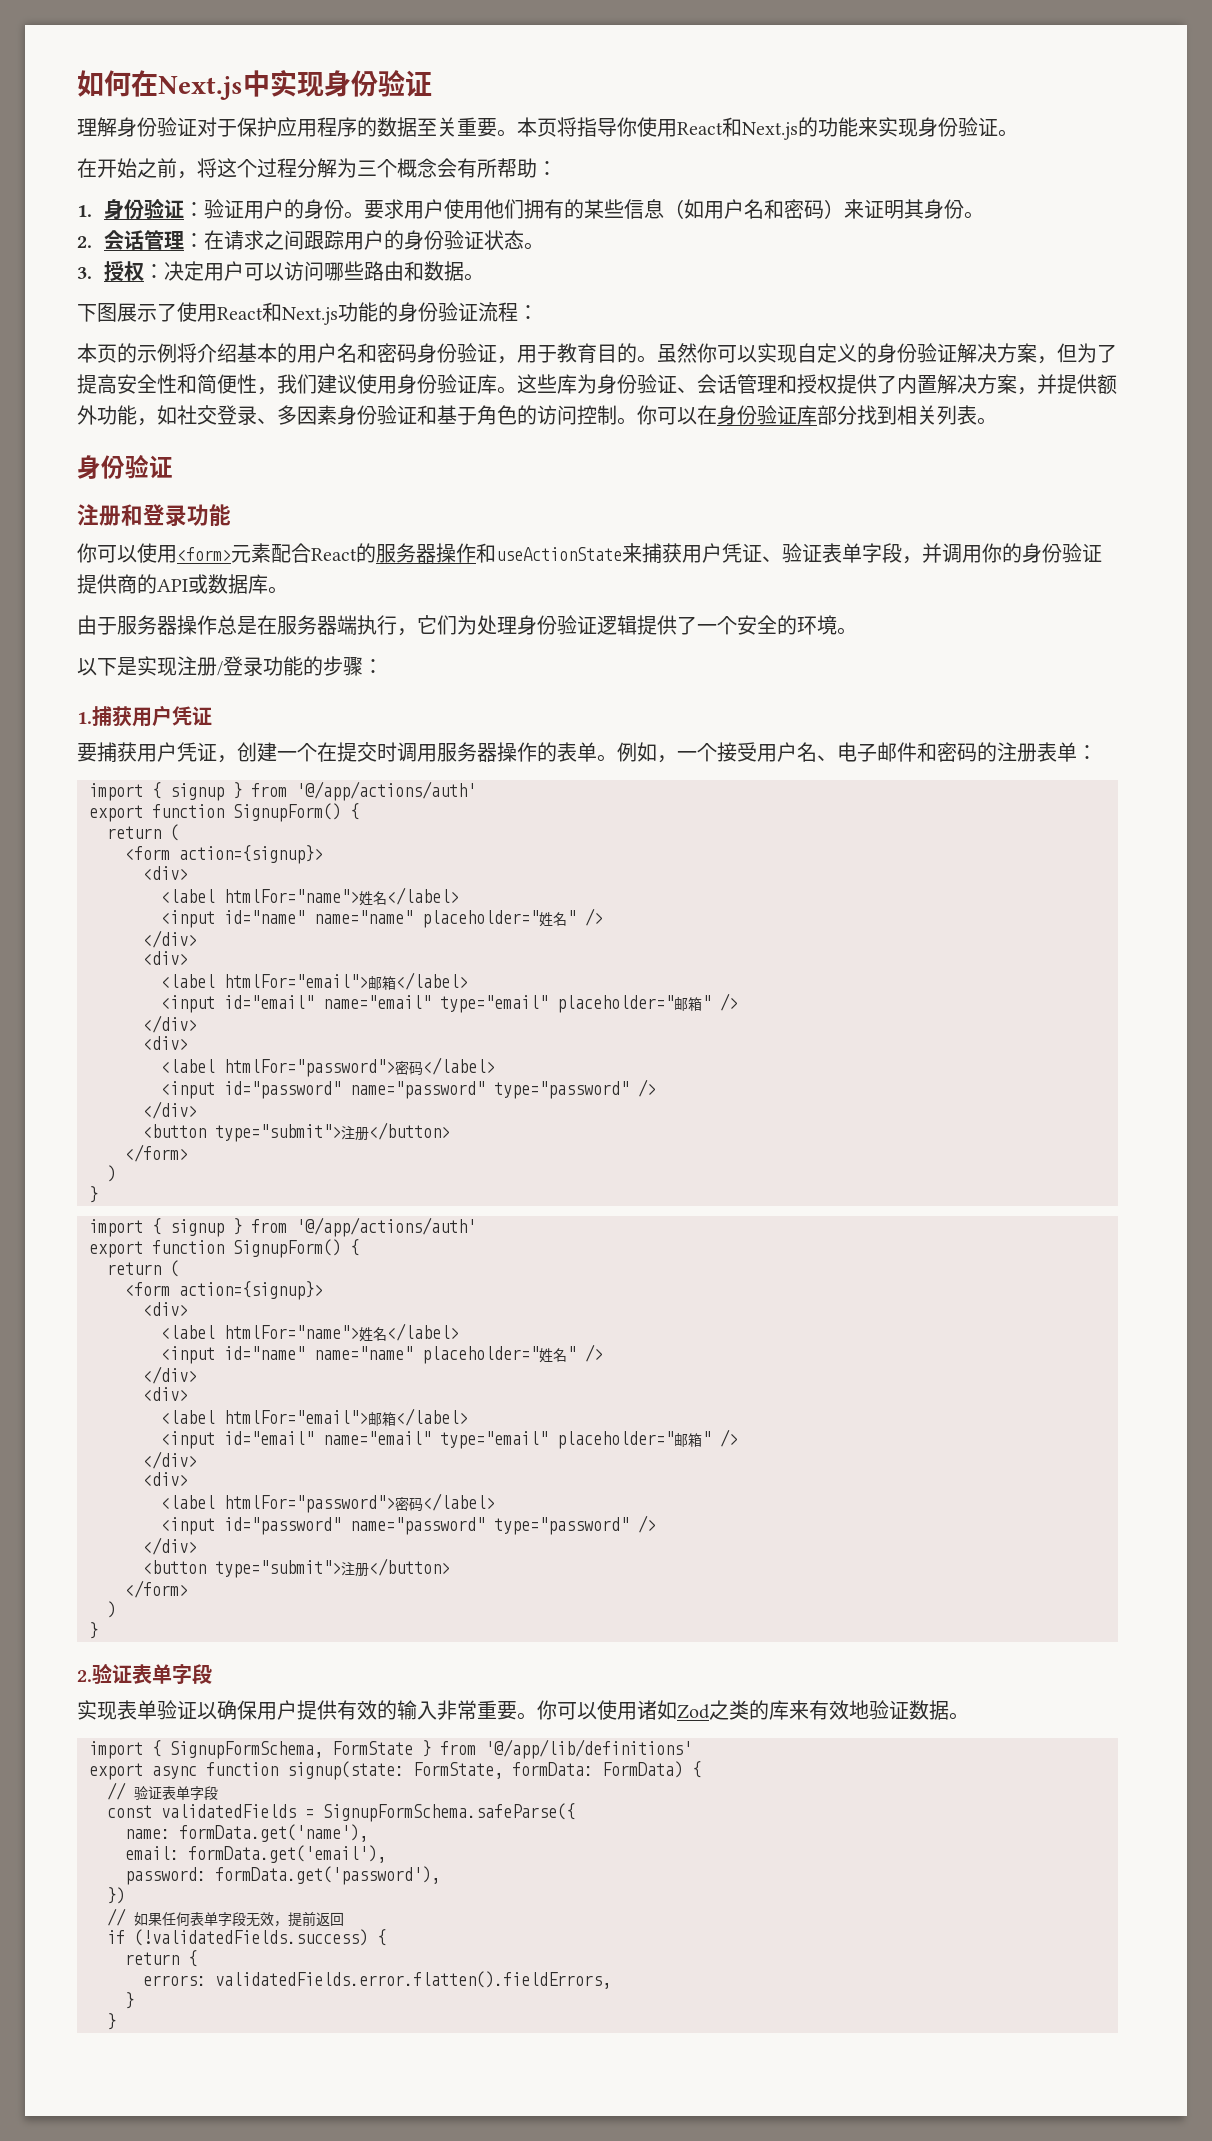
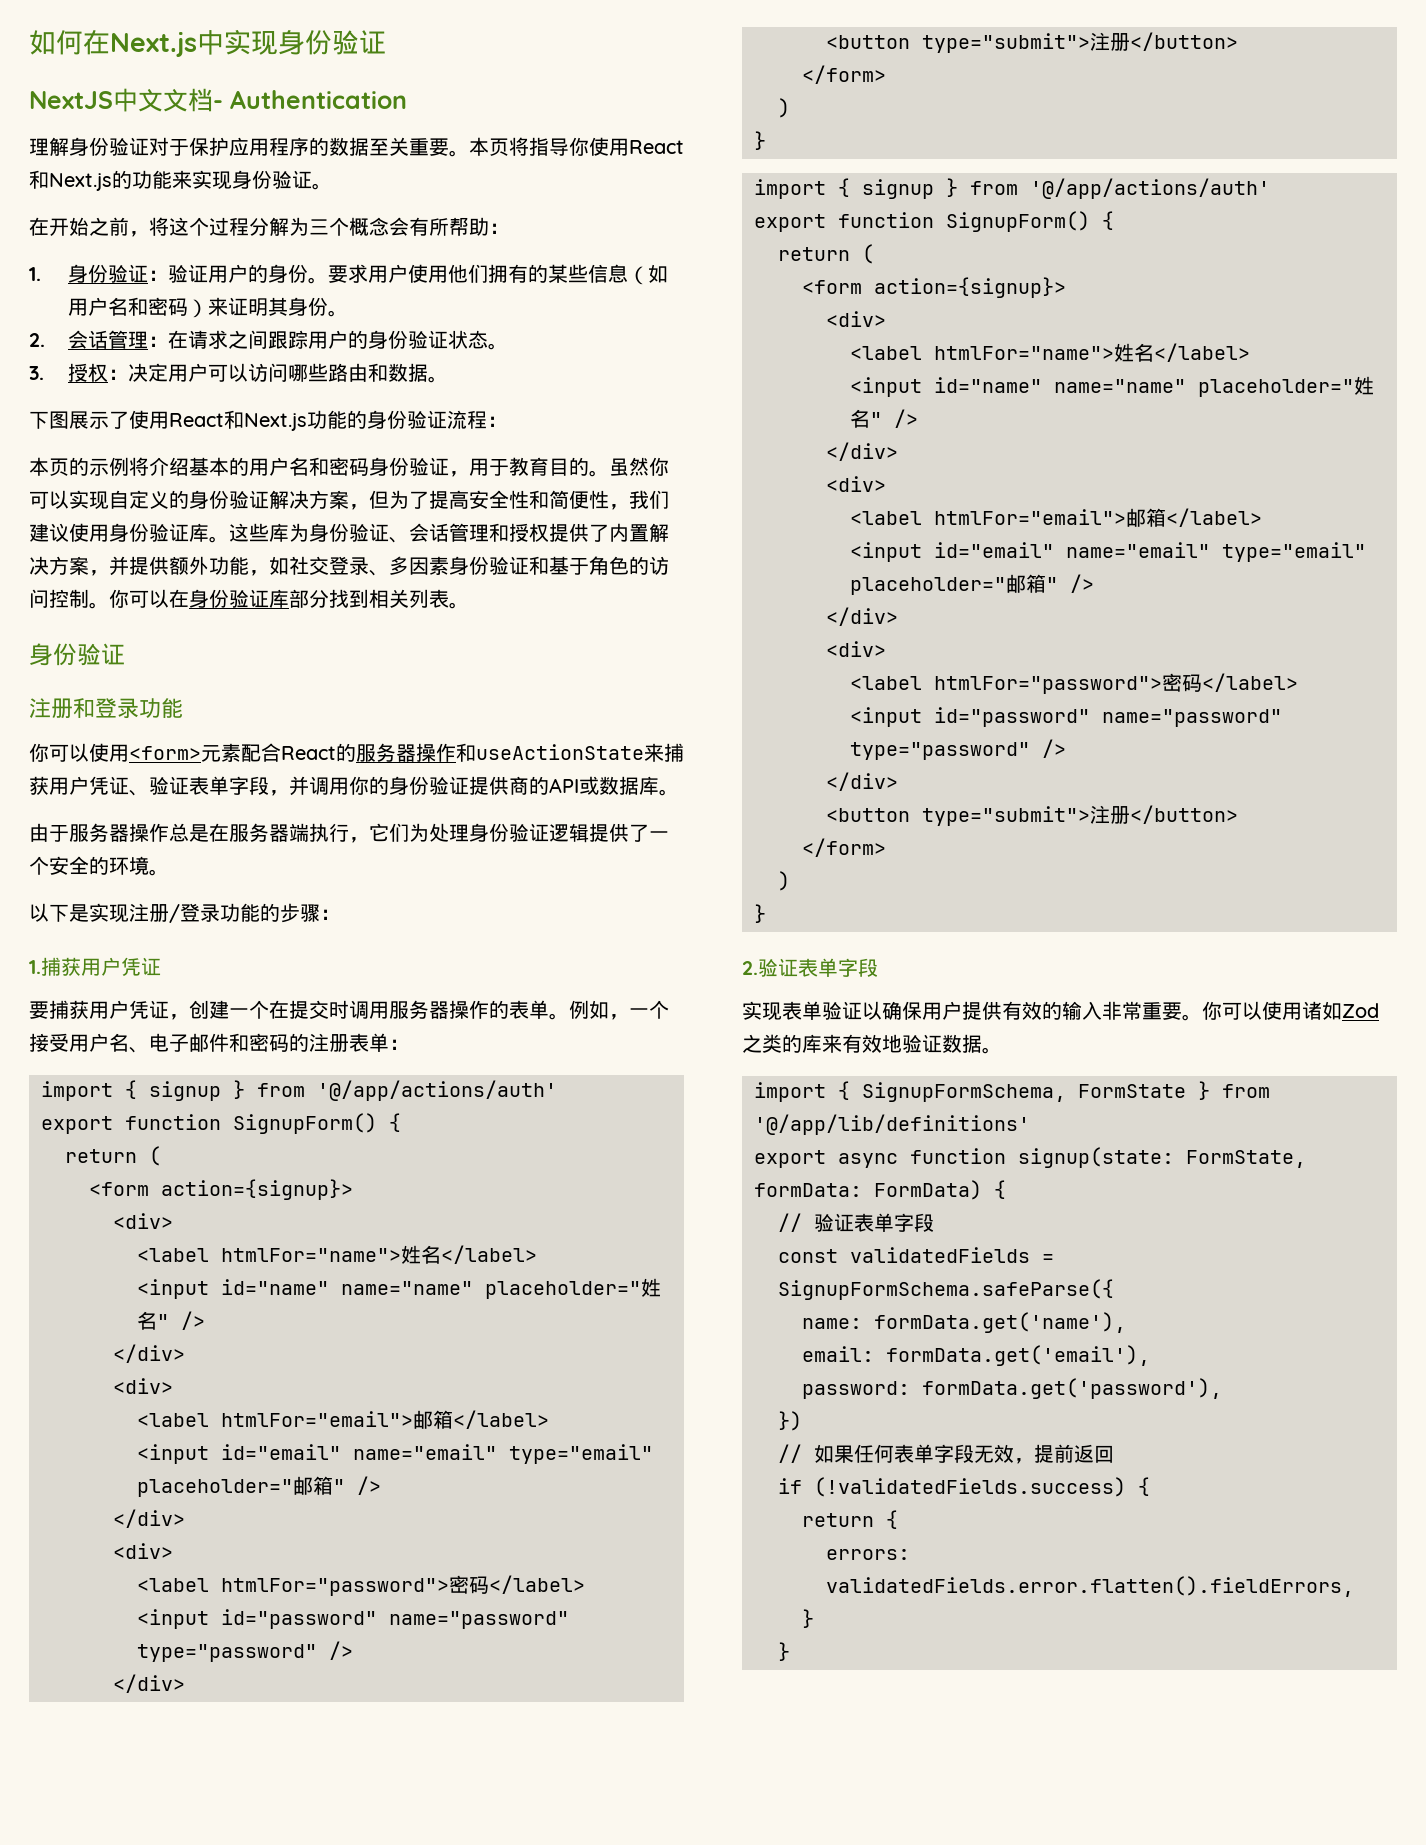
(432, 83) none -> [29,88,407,112] // NextJS中文文档- Authentication

